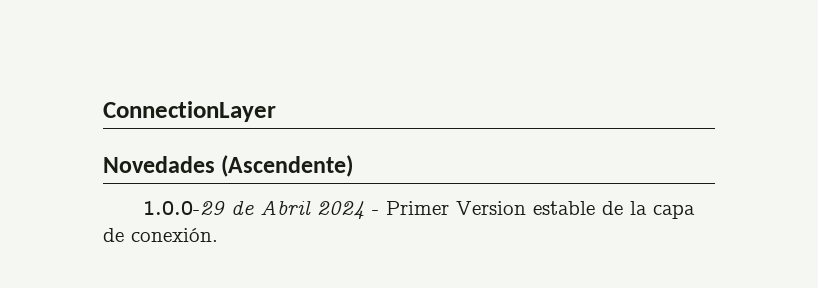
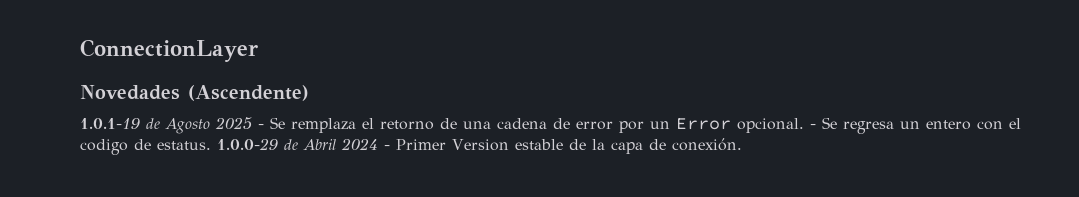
(354, 166) none -> [80,117,1021,134] [80,139,211,155] 1.0.1-19 de Agosto 2025 - Se remplaza el retorno de una cadena de error por un Error opcional. - Se regresa un entero con el codigo de estatus.

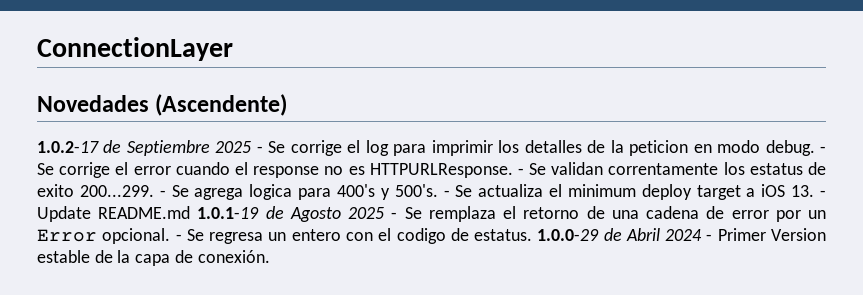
(309, 93) none -> [37,140,827,156] [37,162,826,178] [37,184,827,200] [37,206,191,222] 1.0.2-17 de Septiembre 2025 - Se corrige el log para imprimir los detalles de la peticion en modo debug. - Se corrige el error cuando el response no es HTTPURLResponse. - Se validan correntamente los estatus de exito 200...299. - Se agrega logica para 400's y 500's. - Se actualiza el minimum deploy target a iOS 13. - Update README.md

